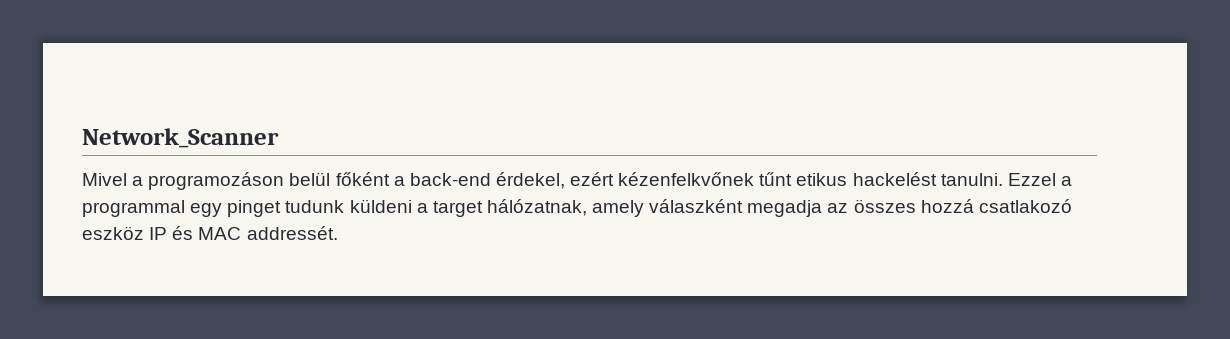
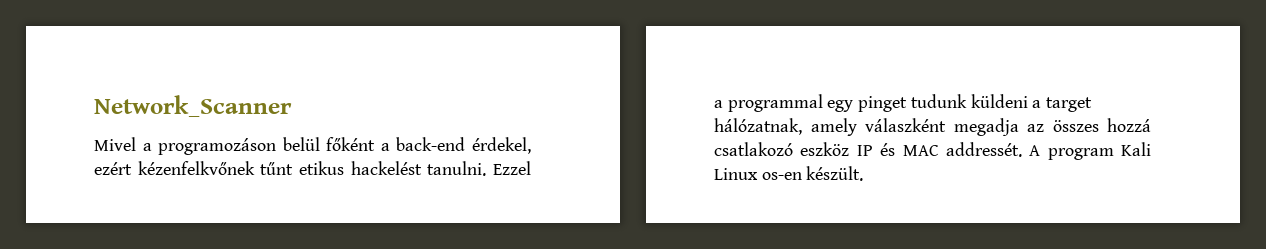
(338, 233) none -> [1029,142,1151,160] [714,166,864,181] A program Kali Linux os-en készült.

